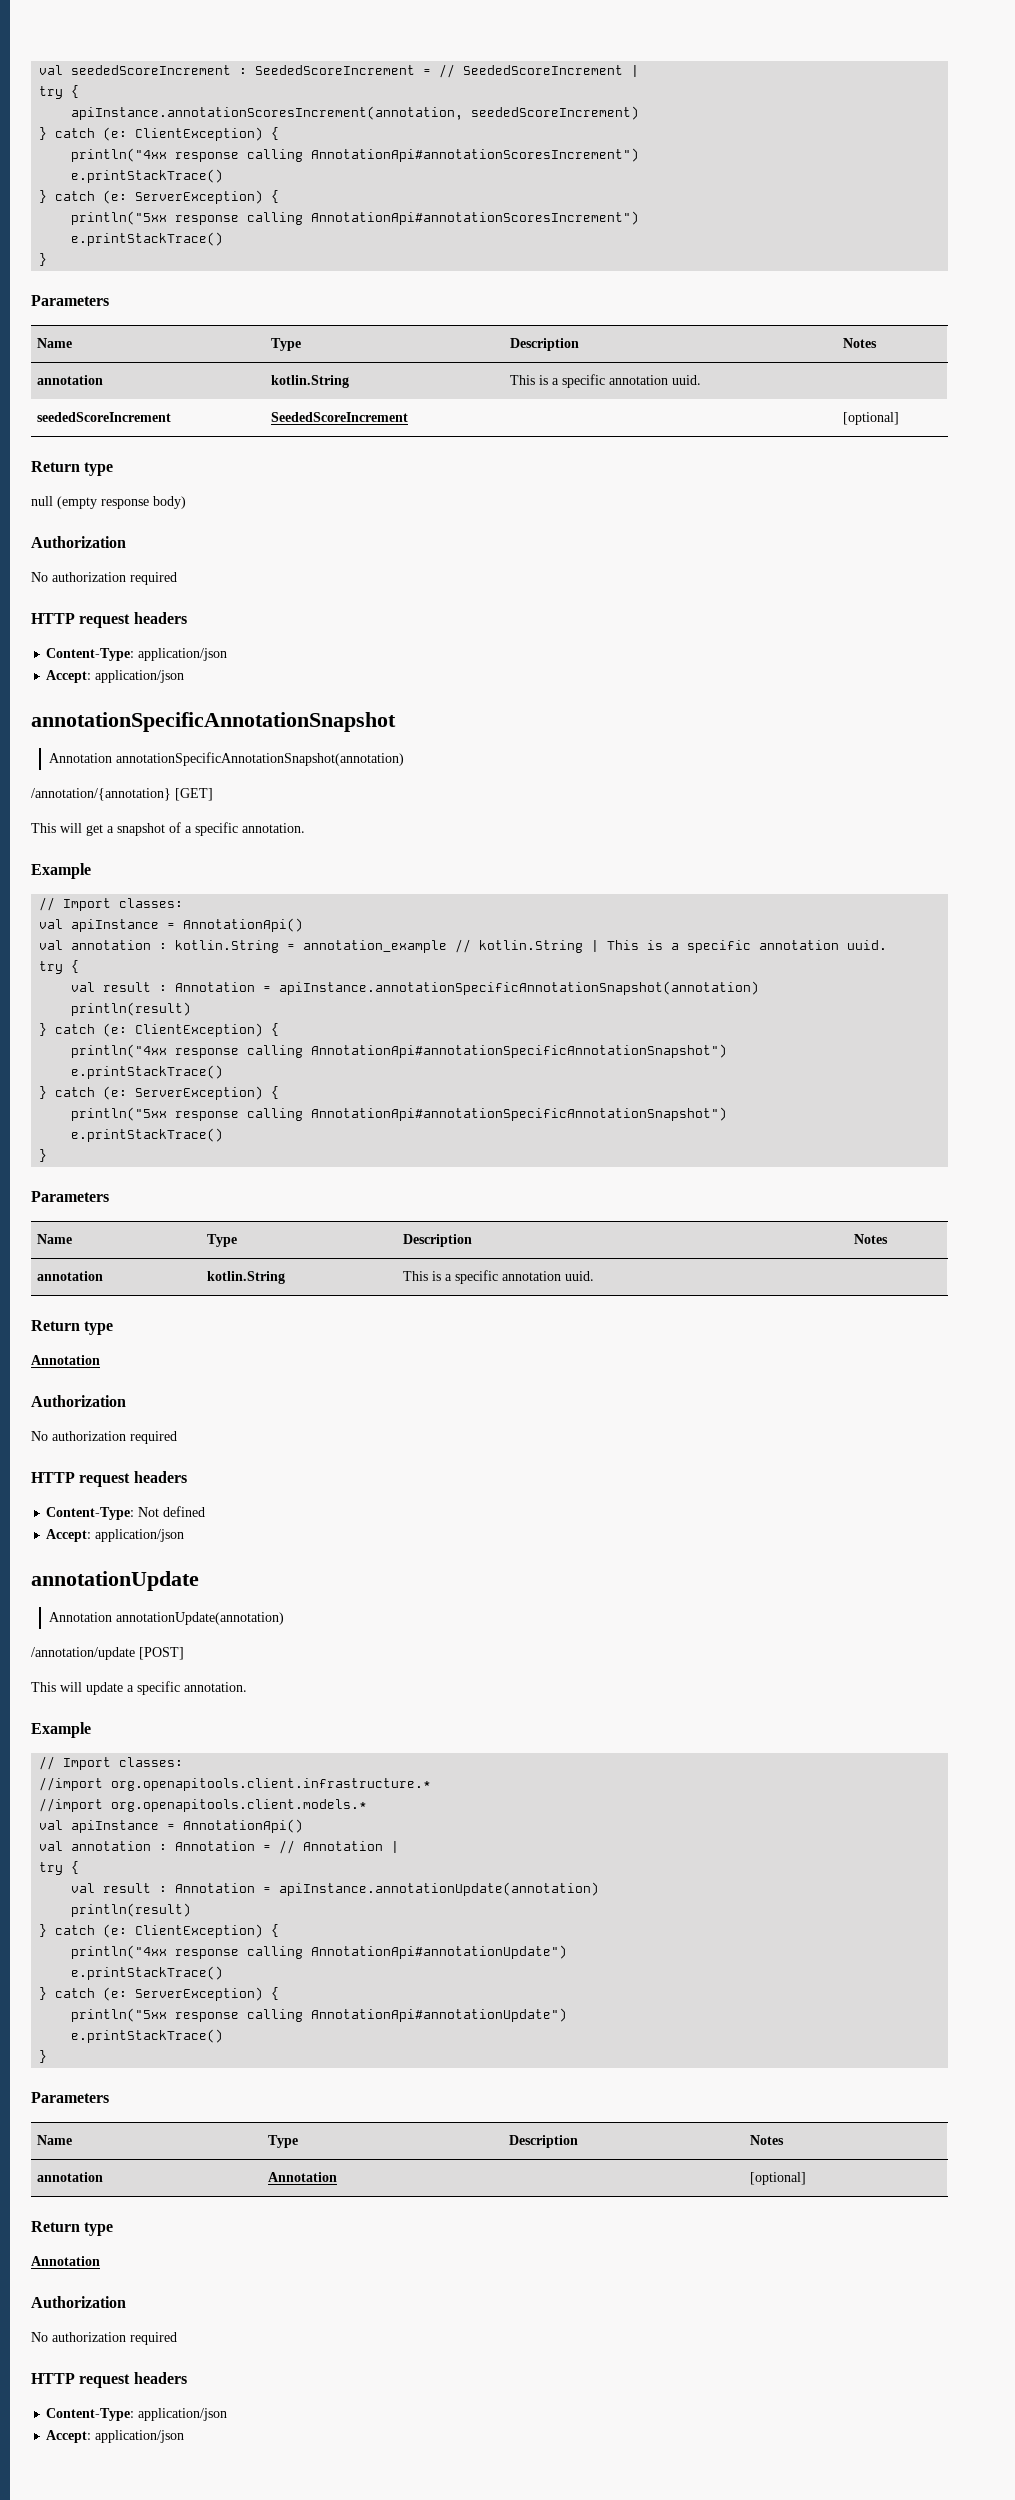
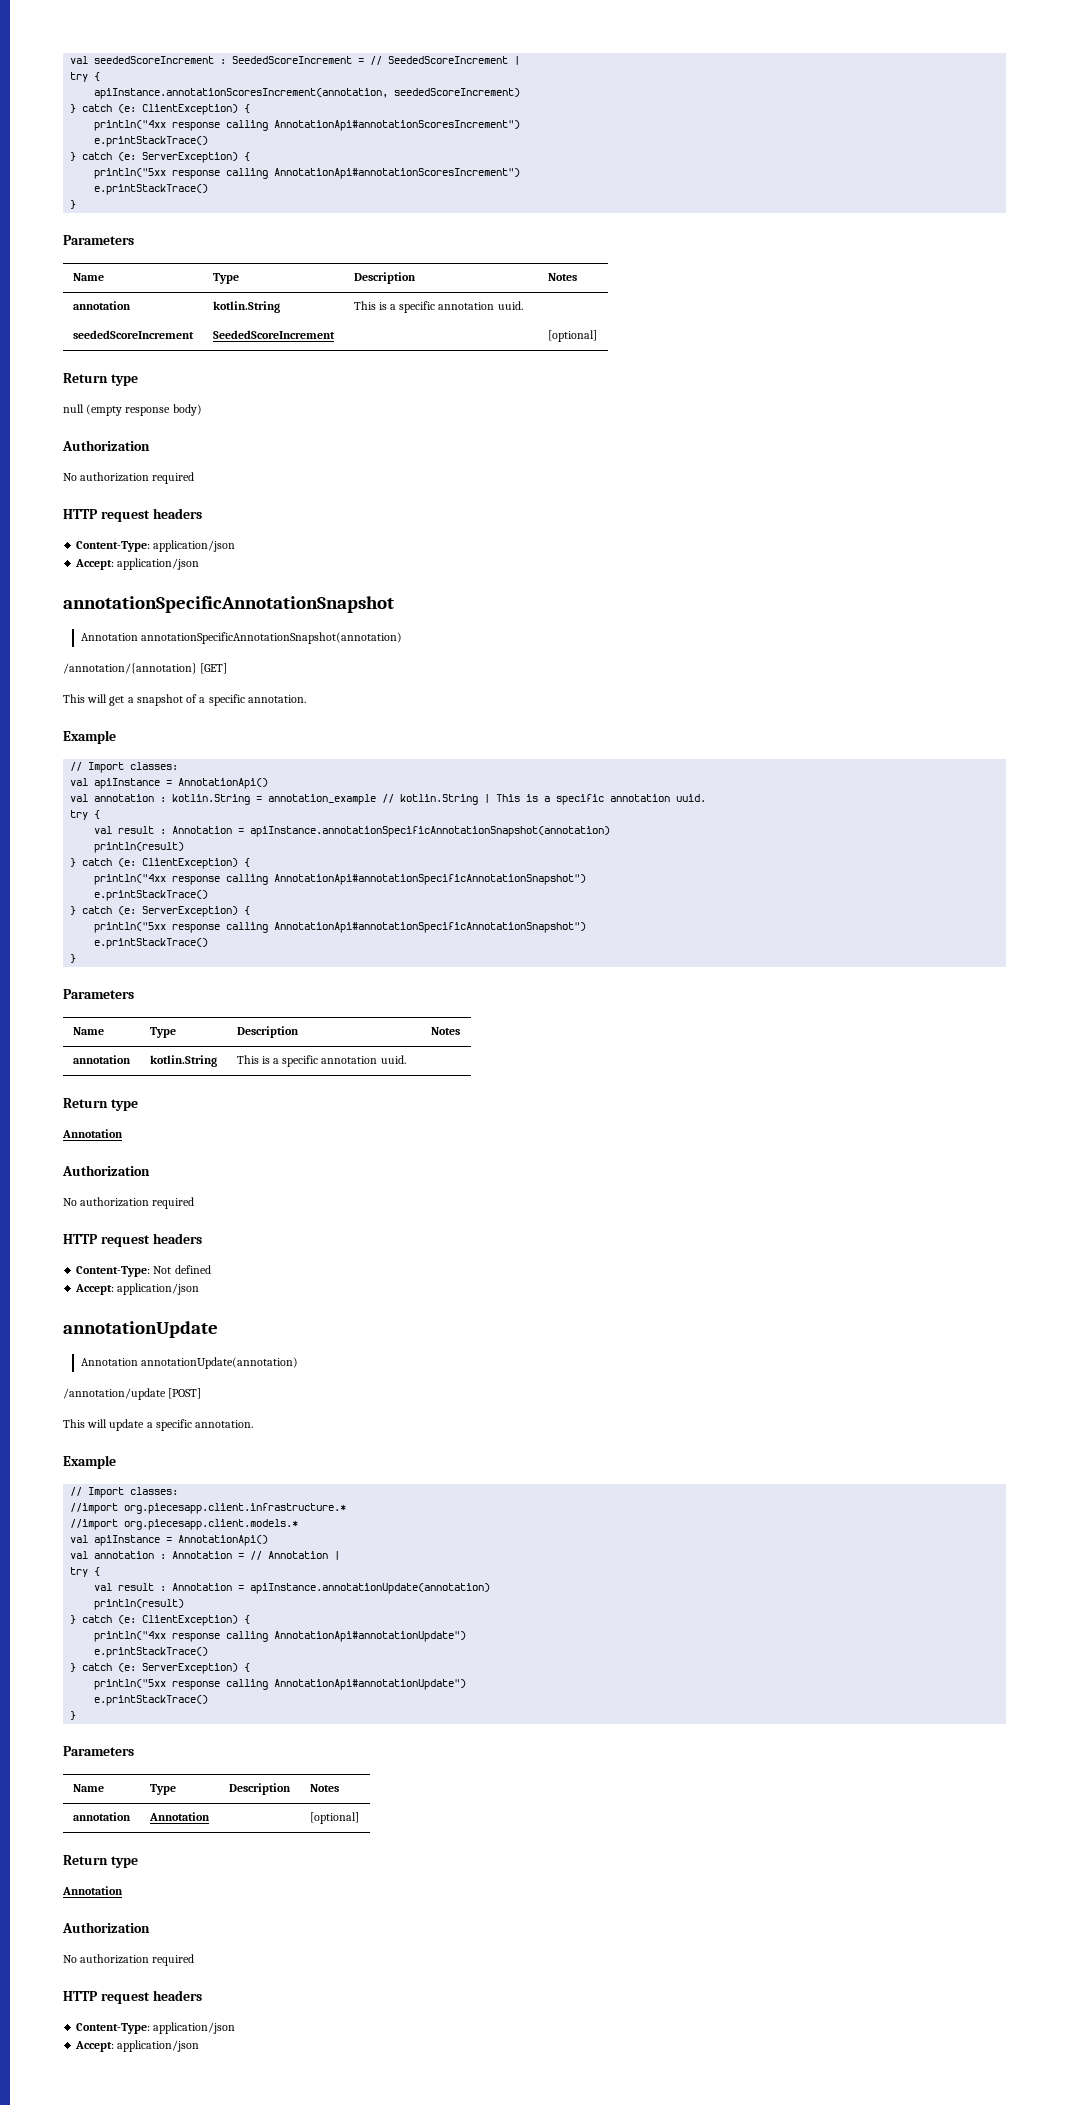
[111,1778,432,1791] [39,1798,368,1812] org.openapitools.client.infrastructure.* // //import org.openapitools.client.models.* -> [124,1503,347,1514] [70,1519,299,1530] org.piecesapp.client.infrastructure.* // //import org.piecesapp.client.models.*

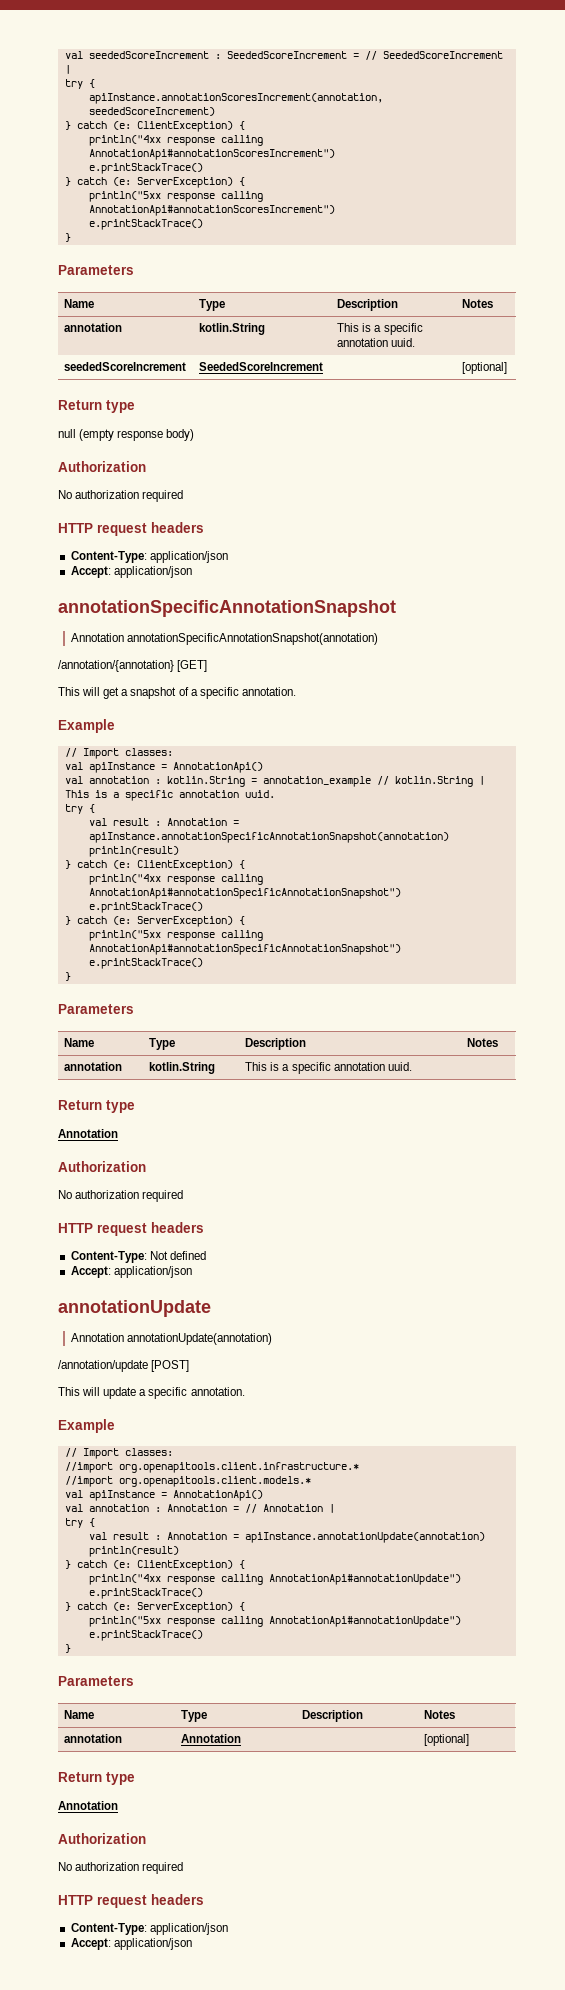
[124,1503,347,1514] [70,1519,299,1530] org.piecesapp.client.infrastructure.* // //import org.piecesapp.client.models.* -> [118,1462,359,1473] [64,1476,311,1487] org.openapitools.client.infrastructure.* // //import org.openapitools.client.models.*

